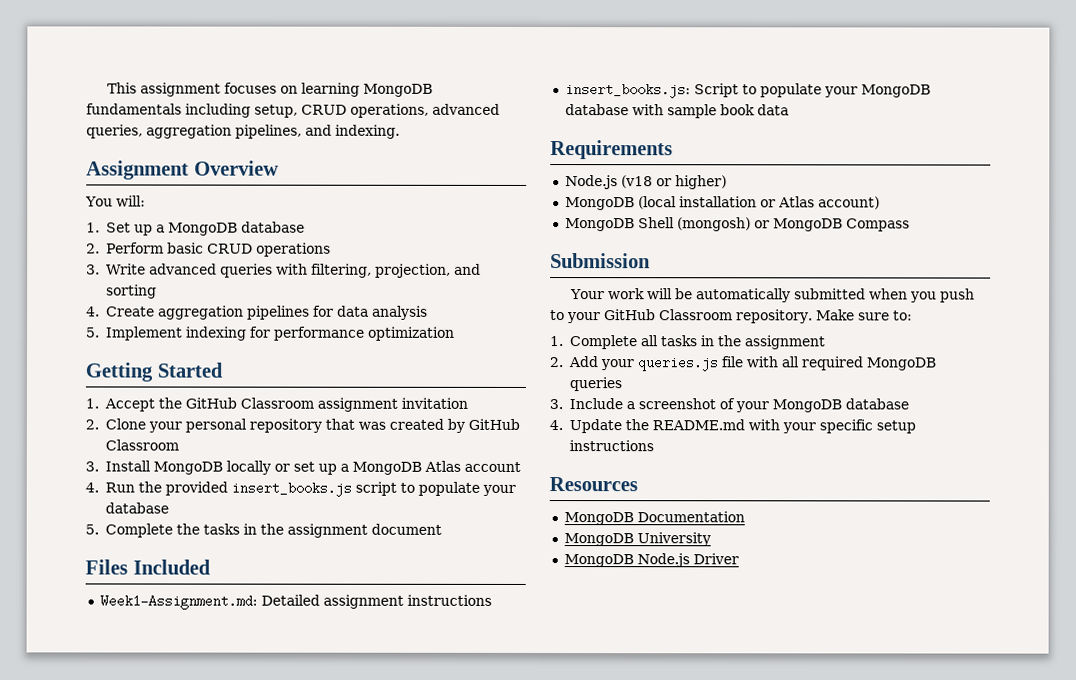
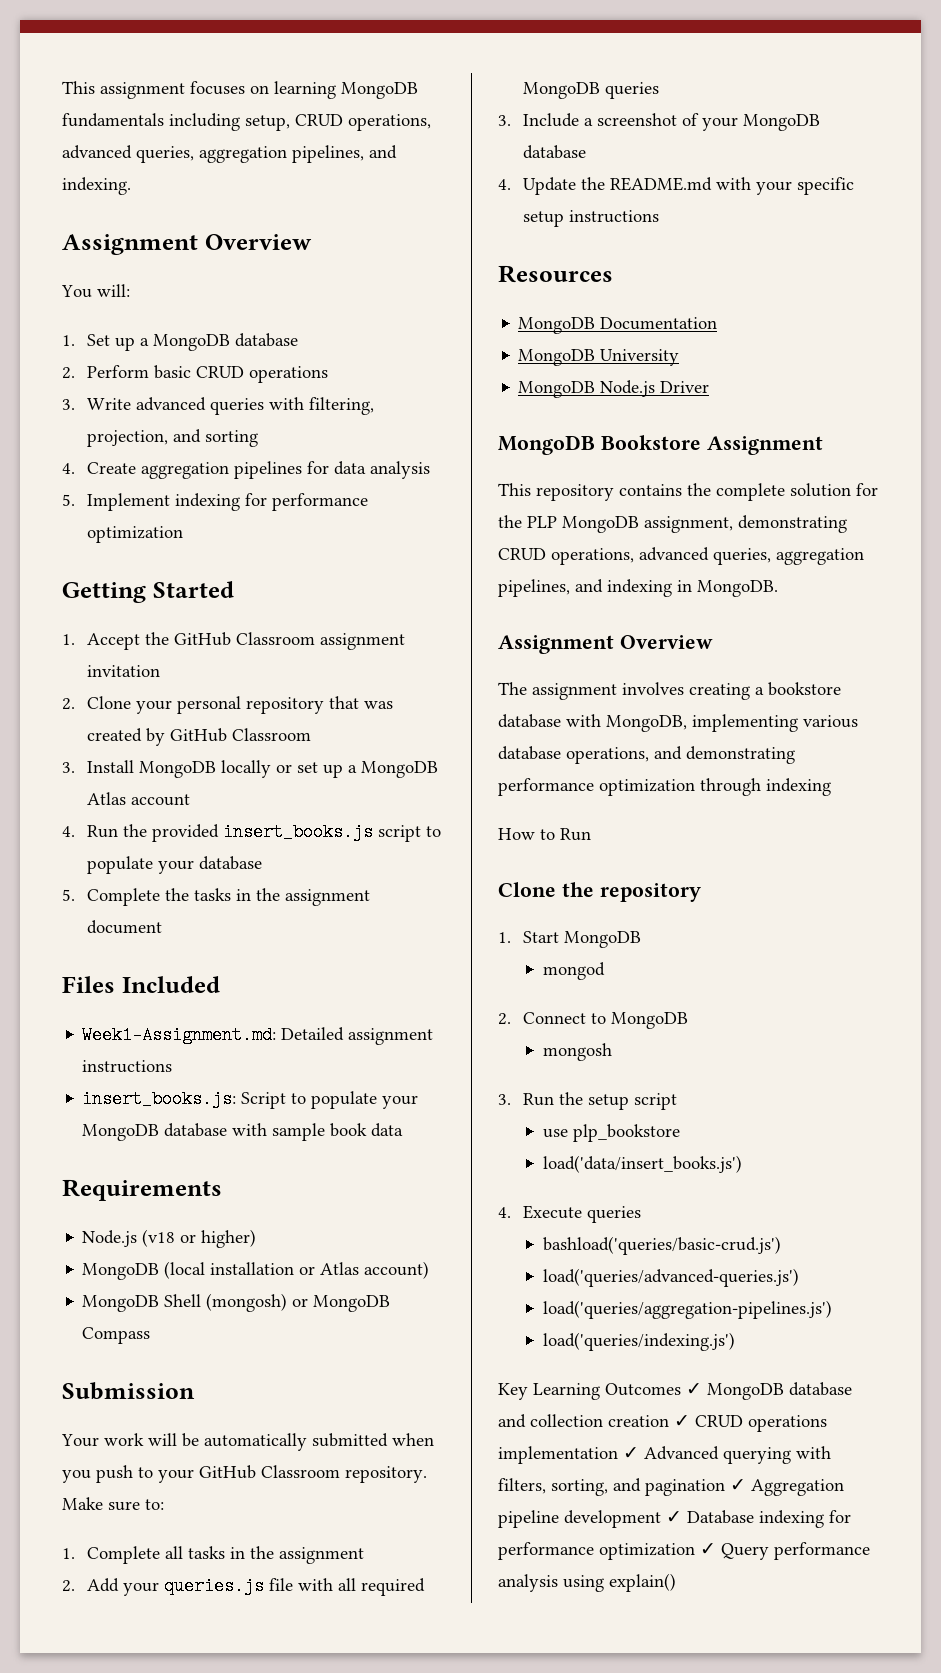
(739, 559) none -> [498,435,823,455] [498,483,878,501] [498,515,847,533] [498,547,864,565] [498,579,778,597] [498,635,713,654] [498,682,841,700] [498,714,858,732] [498,746,795,764] [498,778,831,796] [498,828,591,841] [498,882,701,902] [498,931,641,948] [542,962,605,980] [498,1012,688,1029] [542,1043,612,1061] [498,1092,677,1110] [542,1124,680,1142] [542,1155,742,1173] [498,1205,641,1223] [542,1236,781,1255] [542,1268,799,1287] [542,1300,832,1319] [542,1332,735,1351] [498,1382,852,1400] [498,1414,827,1432] [498,1446,831,1464] [498,1478,844,1496] [498,1510,851,1528] [498,1542,870,1560] [498,1573,676,1592] // MongoDB Bookstore Assignment // This repository contains the complete solution for the PLP MongoDB assignment, demonstrating CRUD operations, advanced queries, aggregation pipelines, and indexing in MongoDB. // Assignment Overview // The assignment involves creating a bookstore database with MongoDB, implementing various database operations, and demonstrating performance optimization through indexing // How to Run // Clone the repository // 1. Start MongoDB // mongod // 2. Connect to MongoDB // mongosh // 3. Run the setup script // use plp_bookstore // load('data/insert_books.js') // 4. Execute queries // bashload('queries/basic-crud.js') // load('queries/advanced-queries.js') // load('queries/aggregation-pipelines.js') // load('queries/indexing.js') // Key Learning Outcomes ✓ MongoDB database and collection creation ✓ CRUD operations implementation ✓ Advanced querying with filters, sorting, and pagination ✓ Aggregation pipeline development ✓ Database indexing for performance optimization ✓ Query performance analysis using explain()

